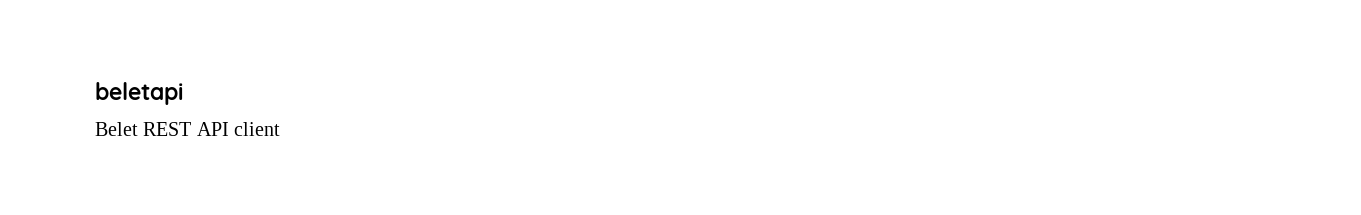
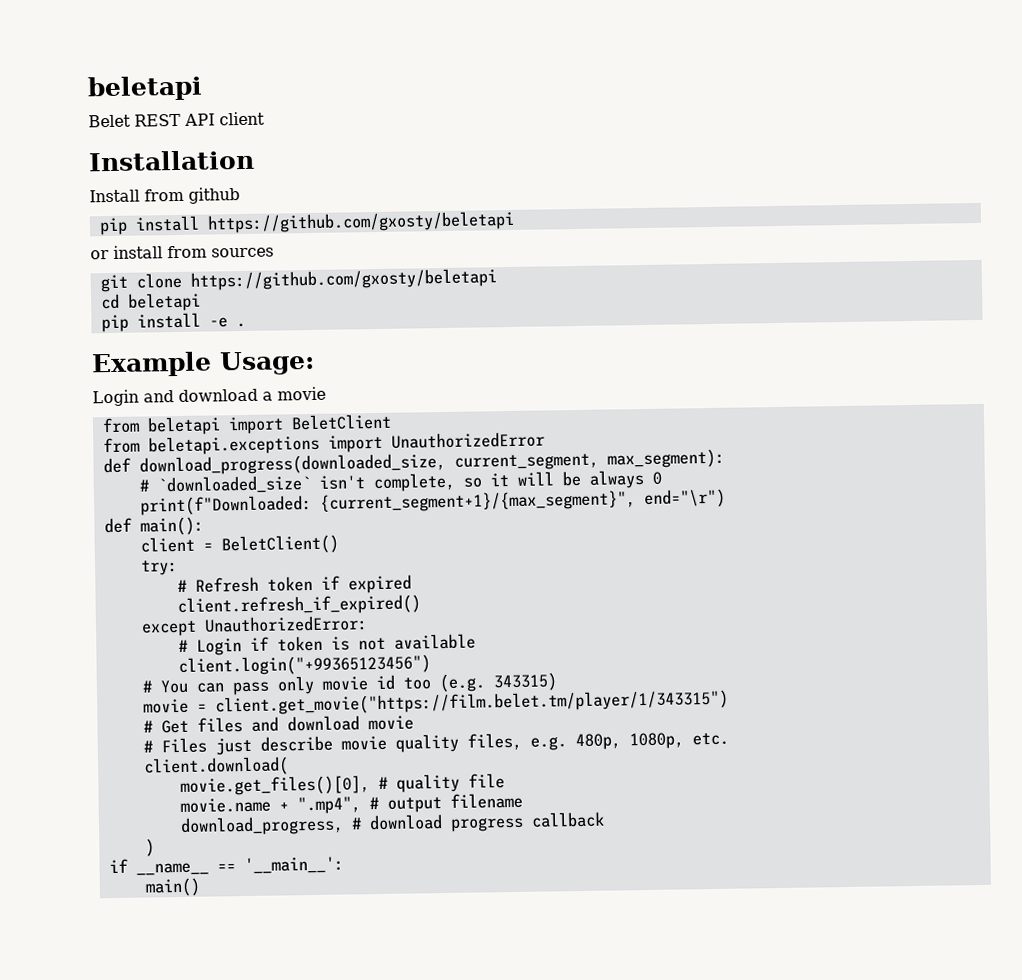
(281, 129) none -> [88,149,255,172] [89,187,240,204] [98,210,515,236] [90,245,274,260] [99,268,497,293] [100,292,201,312] [100,312,246,333] [91,350,315,378] [92,386,326,407] [101,413,392,436] [102,431,545,456] [102,448,725,476] [138,470,662,495] [139,488,726,516] [103,516,204,536] [139,534,339,555] [140,560,178,576] [176,574,412,594] [176,594,421,617] [140,615,368,637] [177,633,476,656] [177,654,431,677] [141,672,558,696] [142,689,729,716] [142,715,414,734] [142,732,729,756] [142,756,289,777] [179,773,505,797] [179,792,523,815] [179,811,605,837] [144,838,155,857] [108,856,344,876] [144,877,201,897] // Installation // Install from github // pip install https://github.com/gxosty/beletapi // or install from sources // git clone https://github.com/gxosty/beletapi // cd beletapi // pip install -e . // Example Usage: // Login and download a movie // from beletapi import BeletClient // from beletapi.exceptions import UnauthorizedError // def download_progress(downloaded_size, current_segment, max_segment): // # `downloaded_size` isn't complete, so it will be always 0 // print(f"Downloaded: {current_segment+1}/{max_segment}", end="\r") // def main(): // client = BeletClient() // try: // # Refresh token if expired // client.refresh_if_expired() // except UnauthorizedError: // # Login if token is not available // client.login("+99365123456") // # You can pass only movie id too (e.g. 343315) // movie = client.get_movie("https://film.belet.tm/player/1/343315") // # Get files and download movie // # Files just describe movie quality files, e.g. 480p, 1080p, etc. // client.download( // movie.get_files()[0], # quality file // movie.name + ".mp4", # output filename // download_progress, # download progress callback // ) // if __name__ == '__main__': // main()

